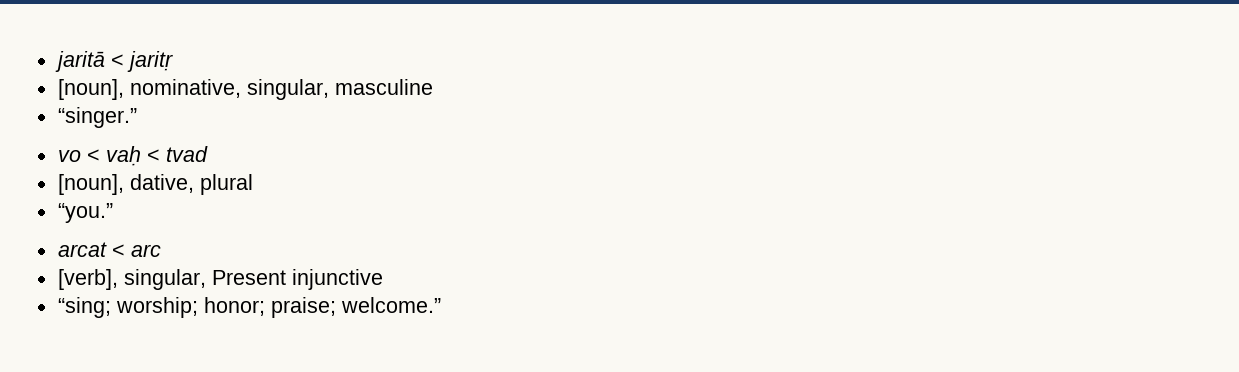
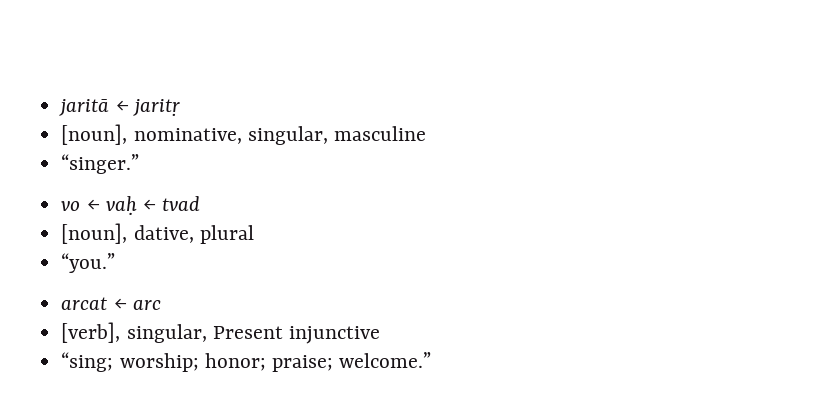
[110,54,124,67] < -> [115,100,129,112] ←
[86,146,160,166] < vaḥ < -> [86,196,156,215] ← vaḥ ←
[111,244,125,257] < -> [113,298,127,310] ←

